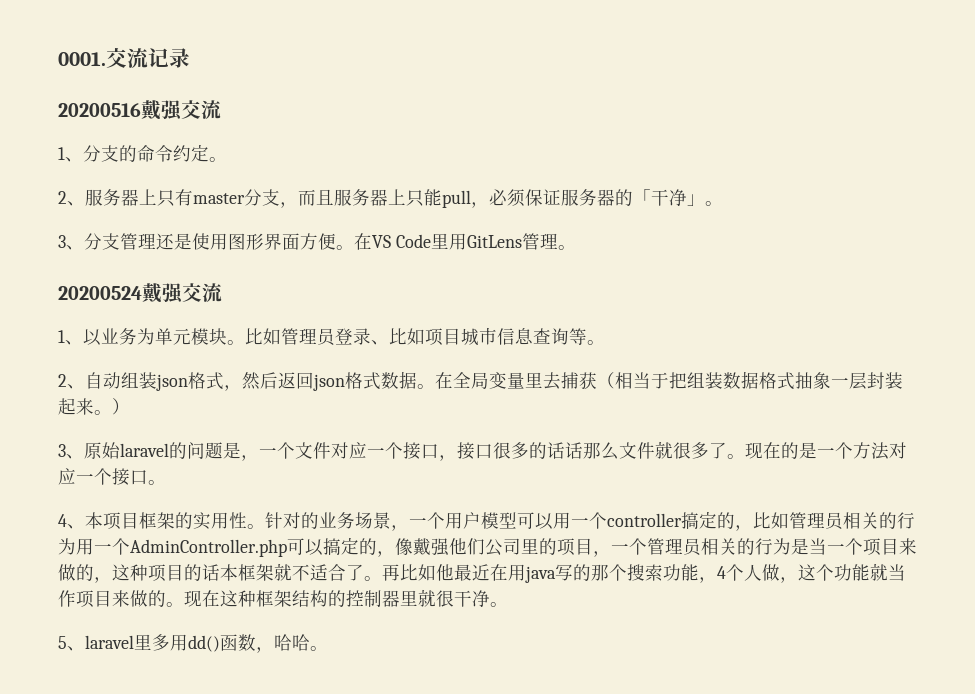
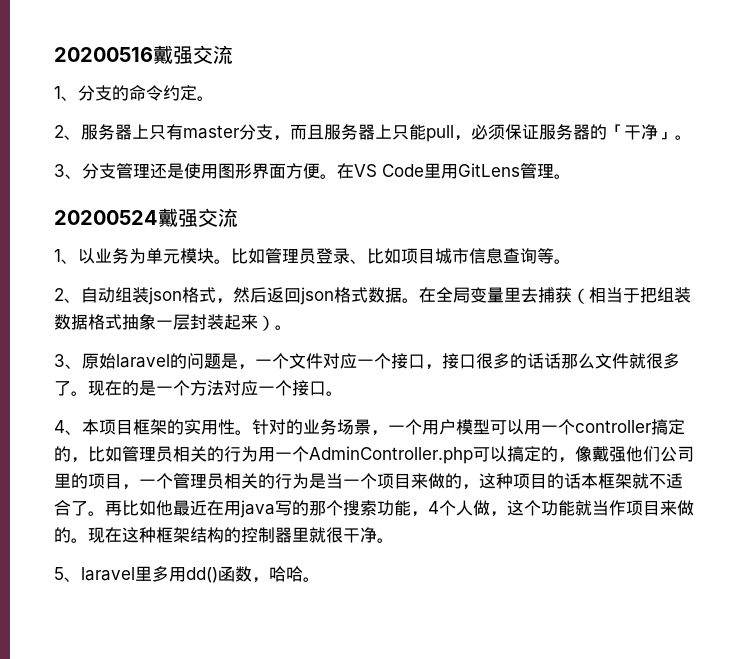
[58,48,190,68] 0001.交流记录 // -> (54, 54) none
[94,398,130,415] 。） -> [258,315,292,331] ）。

